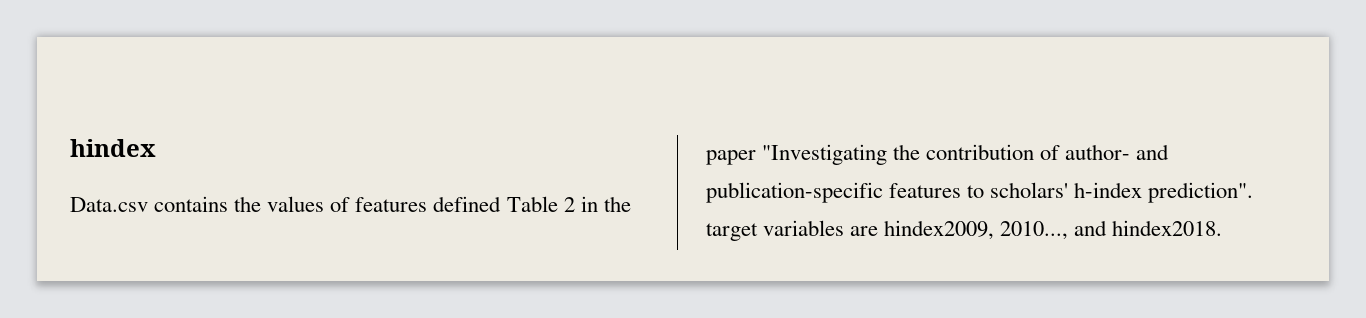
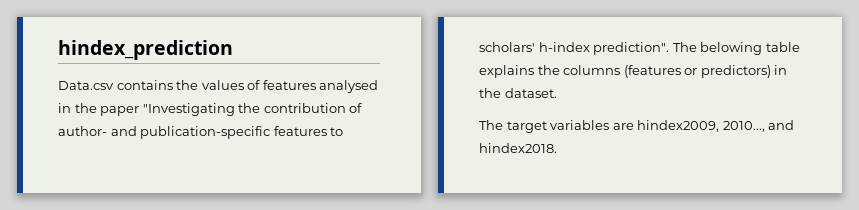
[70,139,156,157] hindex -> [58,40,233,60] hindex_prediction
[433,196,575,212] defined Table 2 -> [319,80,379,93] analysed
(1254, 192) none -> [672,42,800,55] [479,65,788,78] [479,88,557,98] [479,120,503,130] The belowing table explains the columns (features or predictors) in the dataset. // The

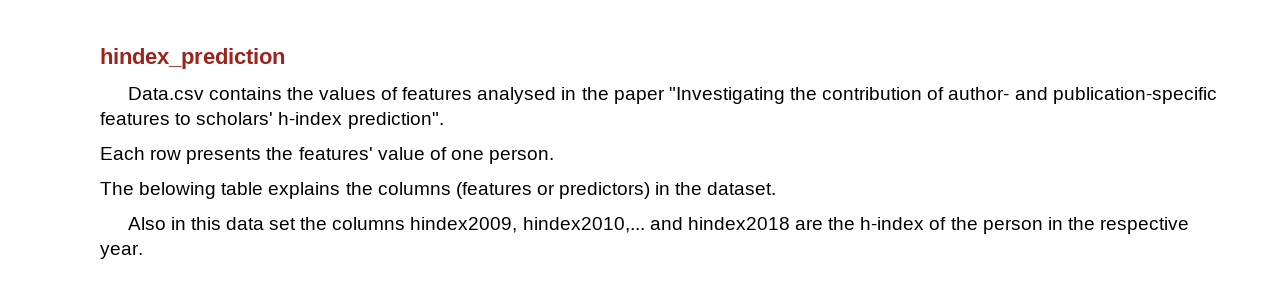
(670, 48) none -> [100,147,555,164] // Each row presents the features' value of one person. //
[479,120,795,133] [479,143,557,153] The target variables are hindex2009, 2010..., and hindex2018. -> [127,217,1190,234] [100,244,143,259] Also in this data set the columns hindex2009, hindex2010,... and hindex2018 are the h-index of the person in the respective year.

